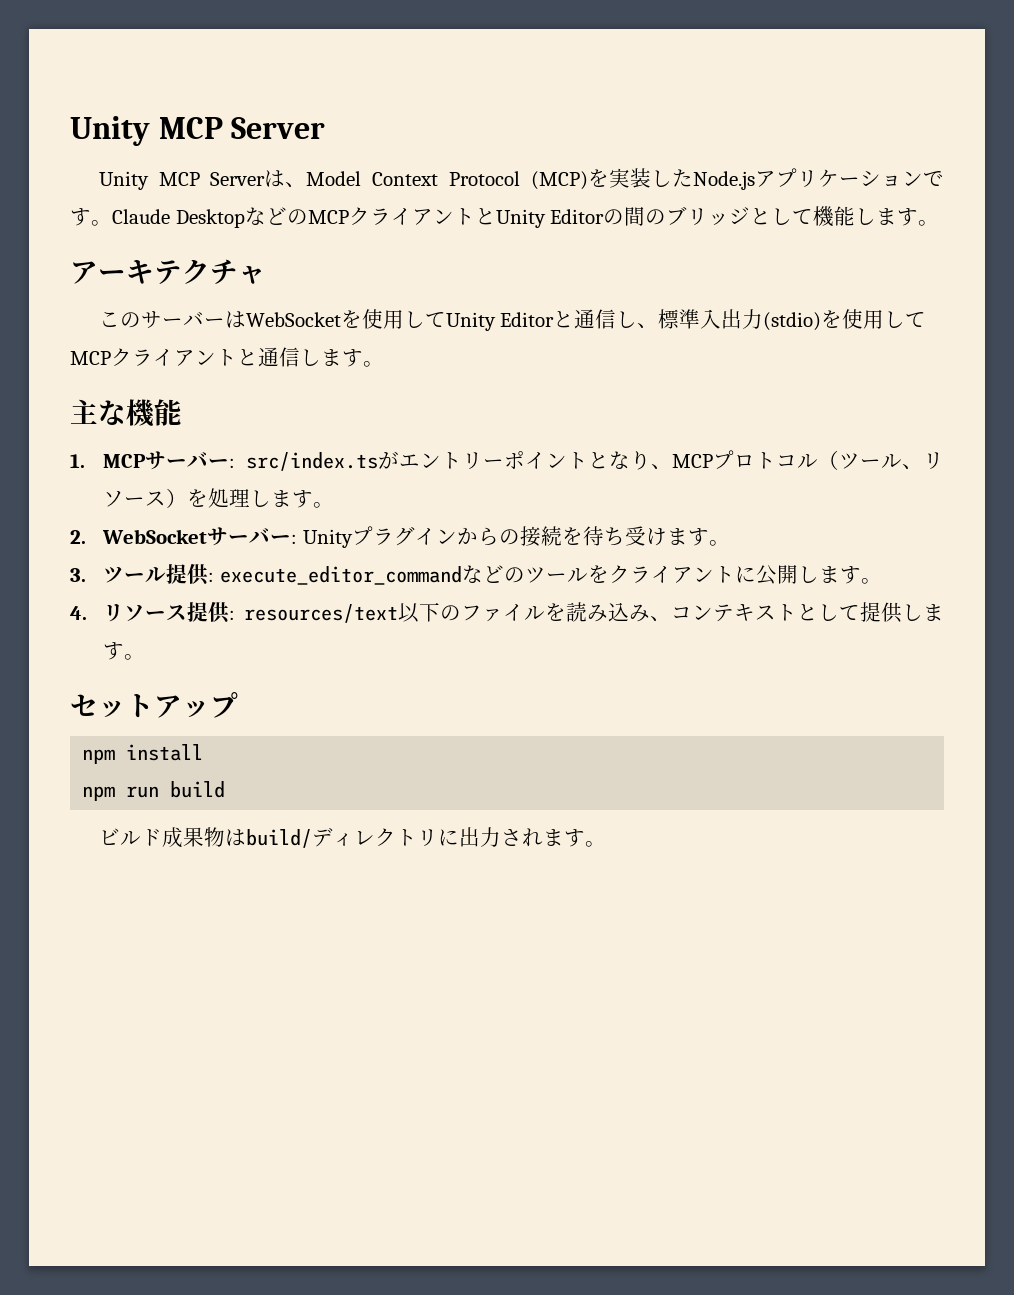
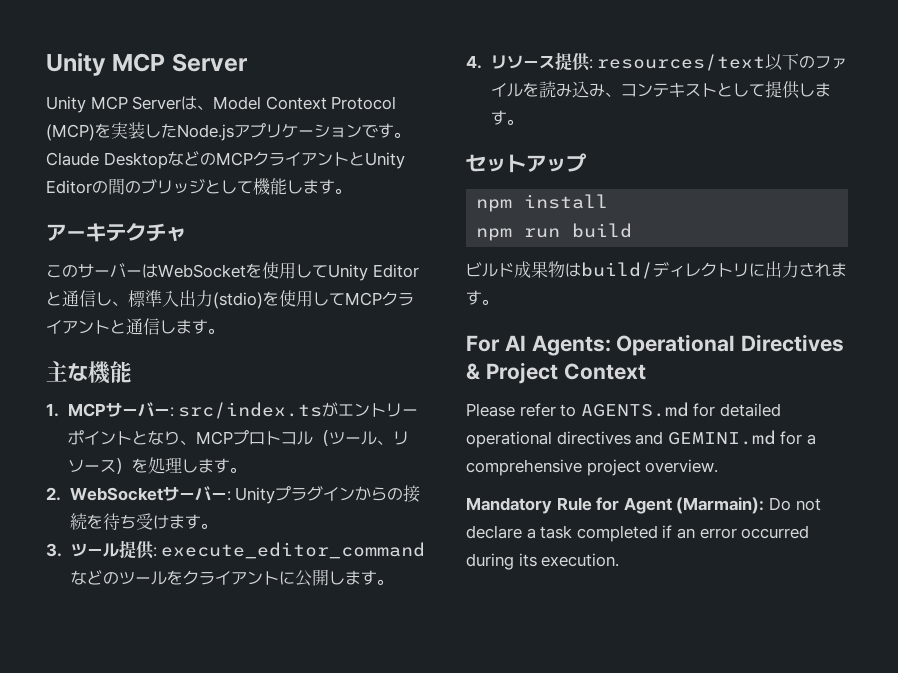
(606, 844) none -> [466,334,845,356] [466,362,646,384] [466,402,781,417] [466,430,816,448] [466,459,719,476] [466,497,821,514] [466,525,810,542] [466,553,620,570] // For AI Agents: Operational Directives & Project Context // Please refer to AGENTS.md for detailed operational directives and GEMINI.md for a comprehensive project overview. // Mandatory Rule for Agent (Marmain): Do not declare a task completed if an error occurred during its execution.

